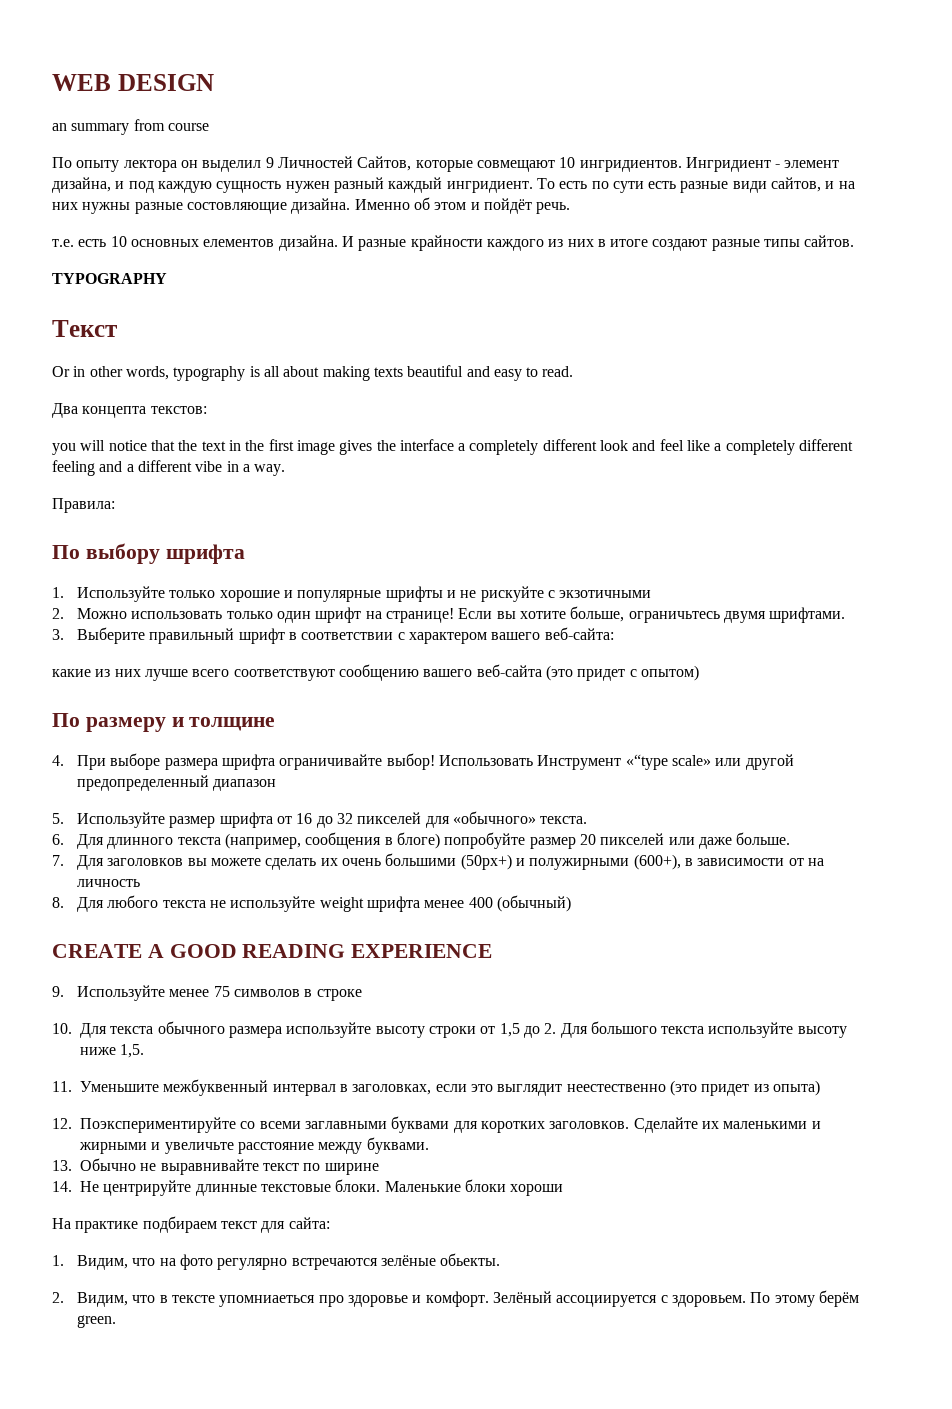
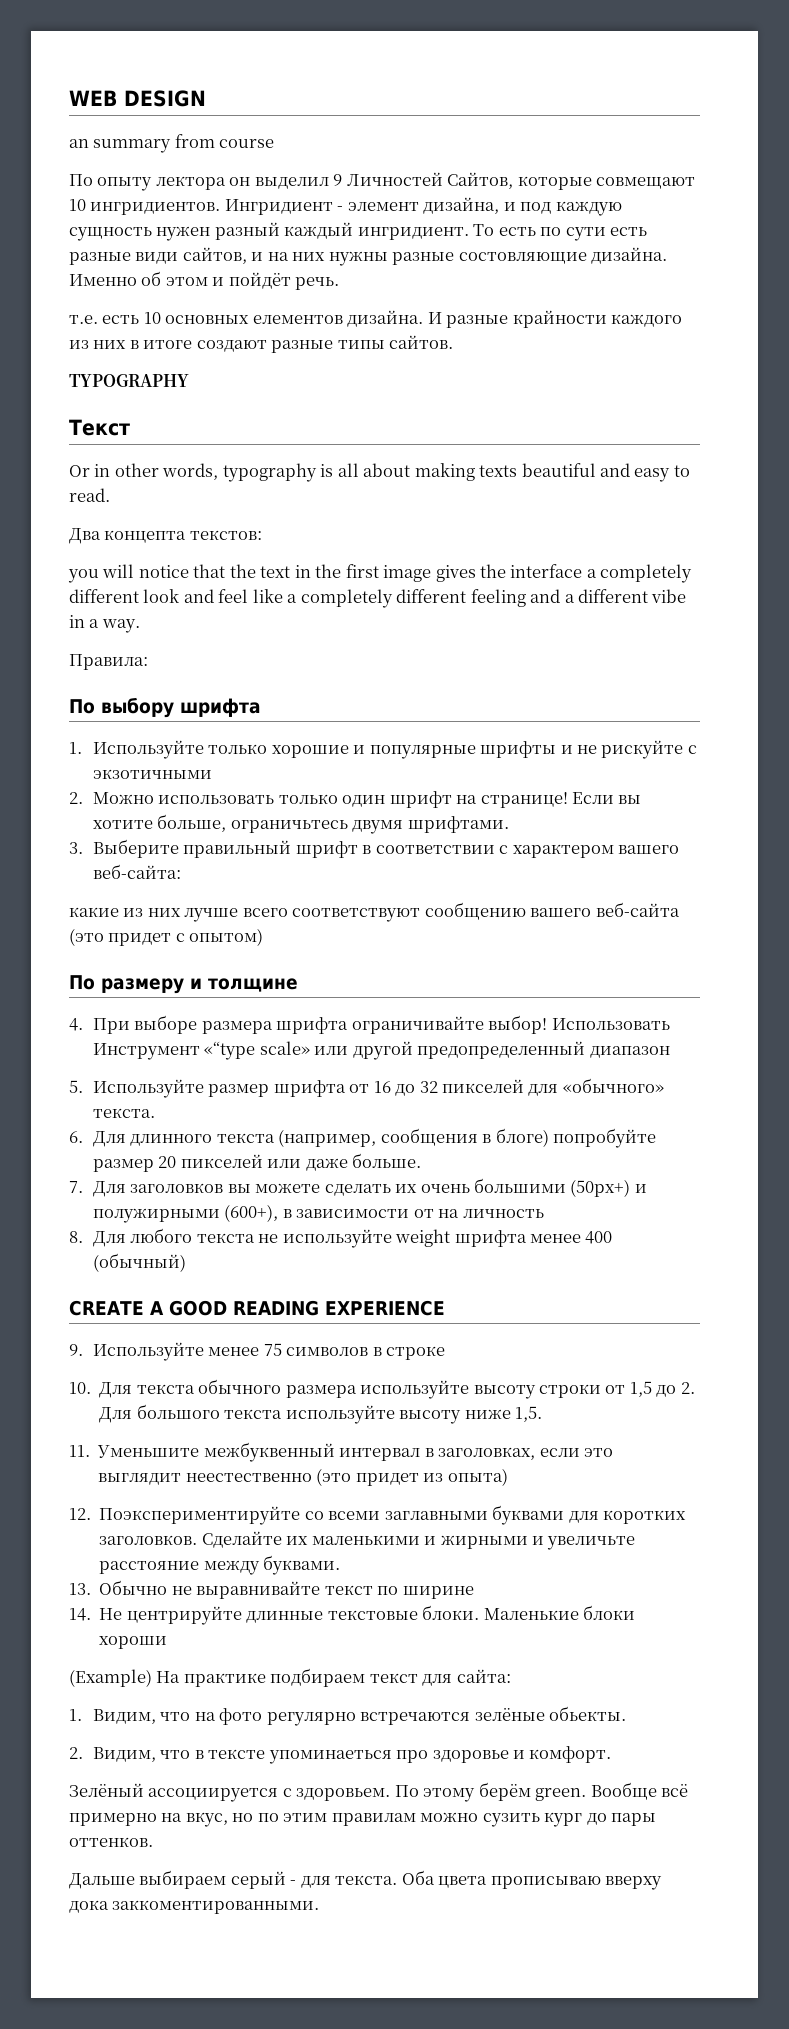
(564, 1190) none -> [69,1669,152,1687] (Example)
[219,1295,316,1307] упомниаеться -> [268,1750,392,1764] упоминаеться
(489, 1299) none -> (612, 1754) //
(117, 1321) none -> [590,1782,689,1800] [69,1812,657,1827] [69,1837,153,1847] [69,1870,663,1890] [69,1900,320,1914] Вообще всё примерно на вкус, но по этим правилам можно сузить кург до пары оттенков. // Дальше выбираем серый - для текста. Оба цвета прописываю вверху дока заккоментированными.

